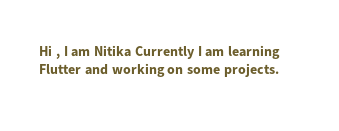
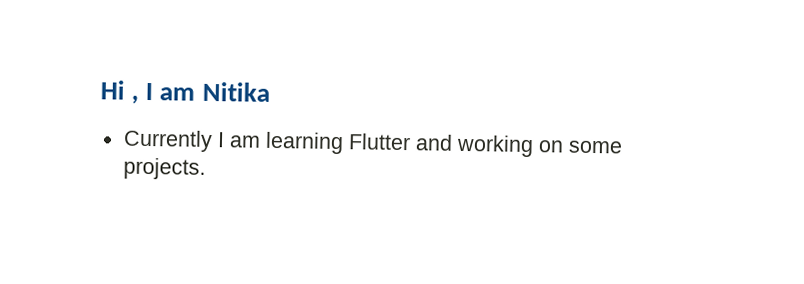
(132, 51) none -> (270, 91) //

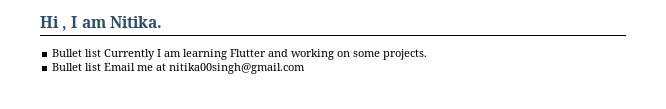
[201,81,270,102] Nitika // -> [109,16,162,28] [52,49,102,57] Nitika. // Bullet list
(206, 168) none -> [52,63,306,74] // Bullet list Email me at nitika00singh@gmail.com

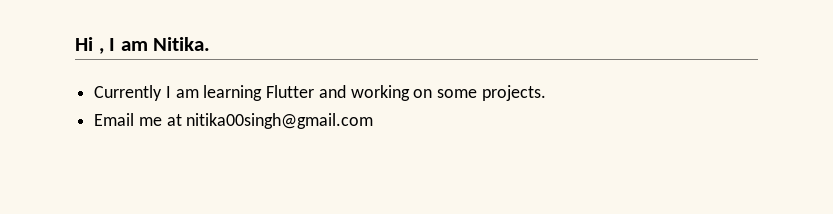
[52,49,102,57] Bullet list -> (211, 44) none
[52,63,102,71] Bullet list -> (546, 93) none

